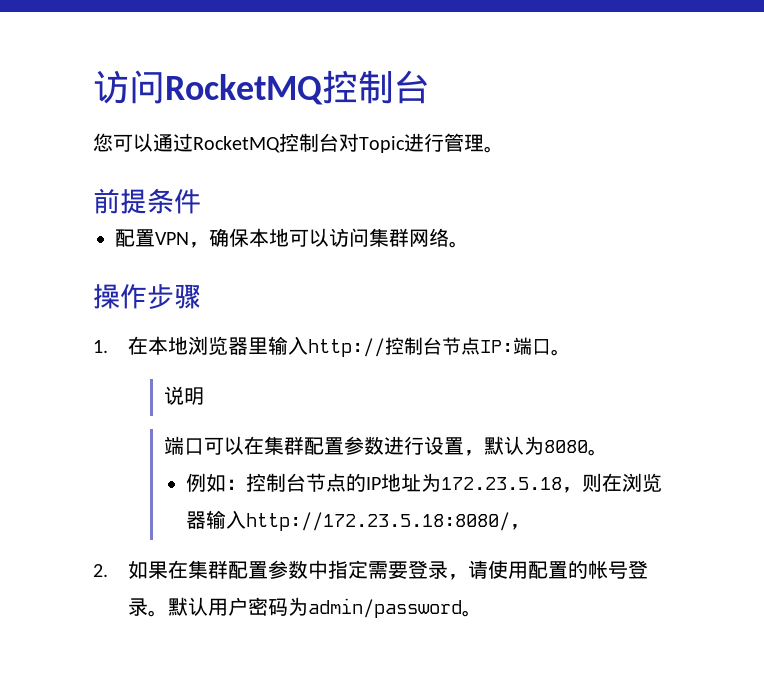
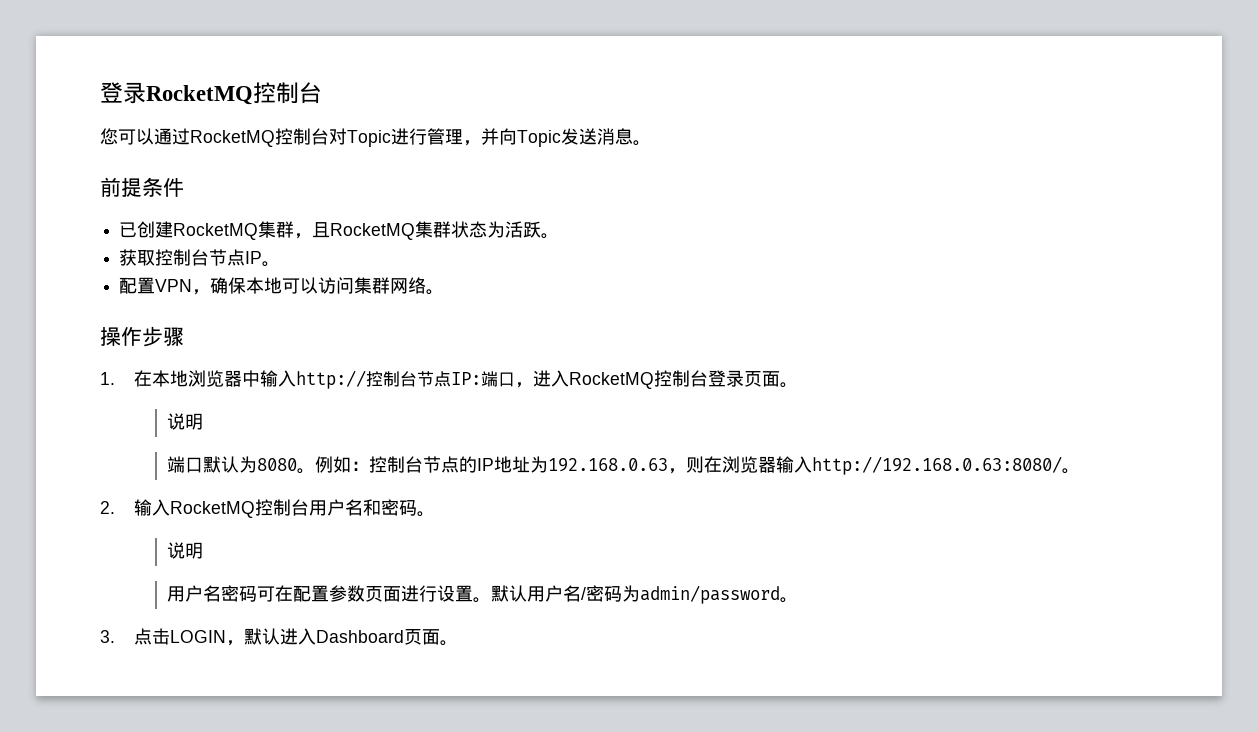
[93,70,165,104] 访问 -> [100,82,146,104] 登录
[484,146,504,153] [93,188,201,214] 。 // 前提条件 -> [463,128,651,147] [100,177,184,197] [119,221,560,240] [119,249,281,267] ，并向Topic发送消息。 // 前提条件 // 已创建RocketMQ集群，且RocketMQ集群状态为活跃。 // 获取控制台节点IP。
[248,337,269,355] 里 -> [241,370,260,387] 中
[551,349,572,356] [163,386,204,405] [163,436,484,456] 。 // 说明 // 端口可以在集群配置参数进行设置， -> [514,370,798,389] [167,413,204,430] [167,456,204,473] ，进入RocketMQ控制台登录页面。 // 说明 // 端口
(608, 452) // -> (316, 471) none
[440,477,562,490] 172.23.5.18 -> [548,458,669,472] 192.168.0.63
[245,512,530,531] http://172.23.5.18:8080/， -> [812,456,1081,475] http://192.168.0.63:8080/。
[128,560,649,580] [128,598,149,616] 如果在集群配置参数中指定需要登录，请使用配置的帐号登录 -> [133,499,435,518] [167,542,204,559] [167,585,474,602] 输入RocketMQ控制台用户名和密码。 // 说明 // 用户名密码可在配置参数页面进行设置
(249, 606) none -> [563,585,587,602] 名/
(483, 613) none -> [100,628,458,646] // 3.点击LOGIN，默认进入Dashboard页面。

